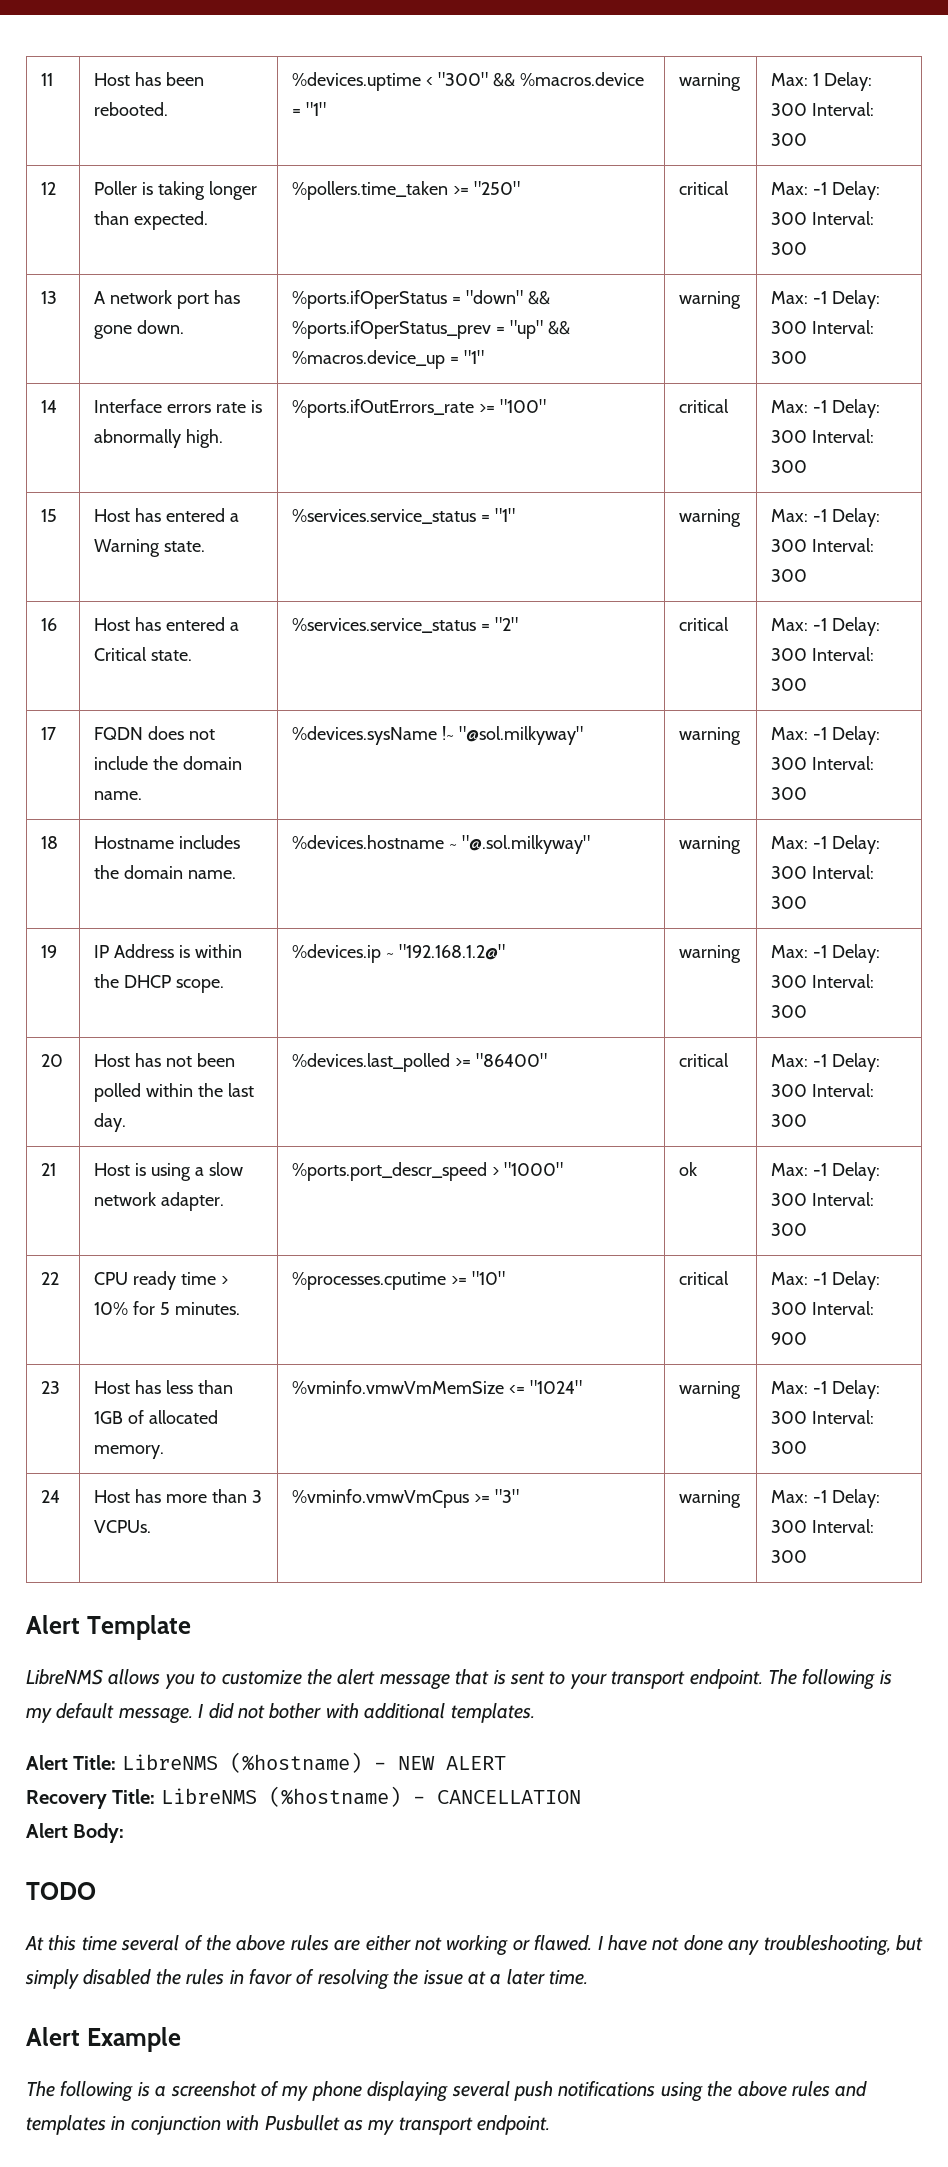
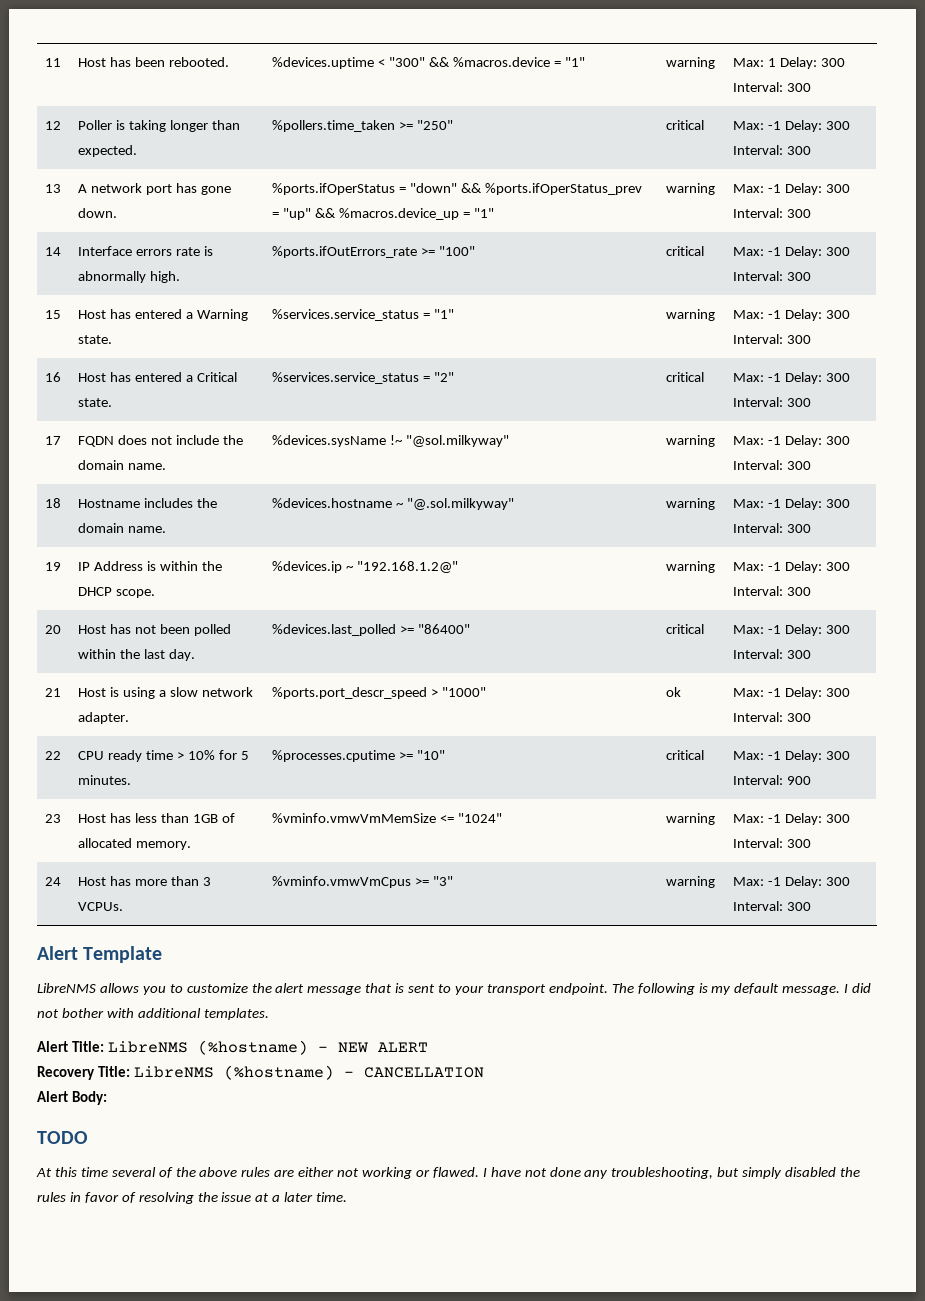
[26,2027,181,2052] [26,2081,868,2102] [26,2115,551,2135] // Alert Example // The following is a screenshot of my phone displaying several push notifications using the above rules and templates in conjunction with Pusbullet as my transport endpoint. -> (348, 1197) none

